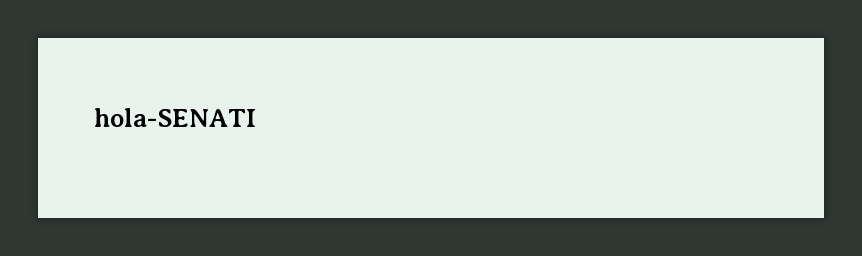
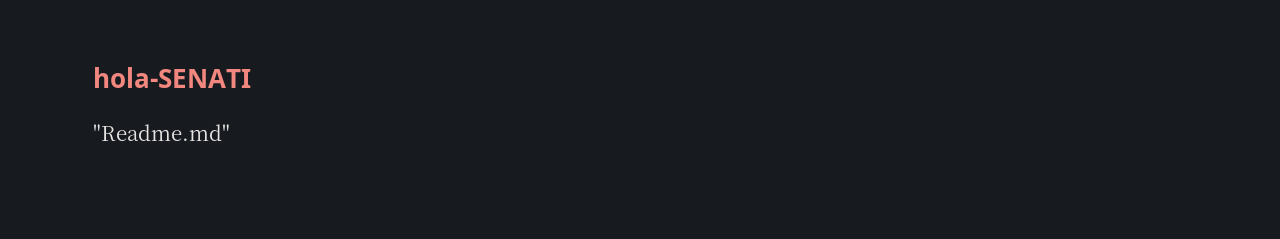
(256, 117) none -> [93,124,230,141] // "Readme.md"

